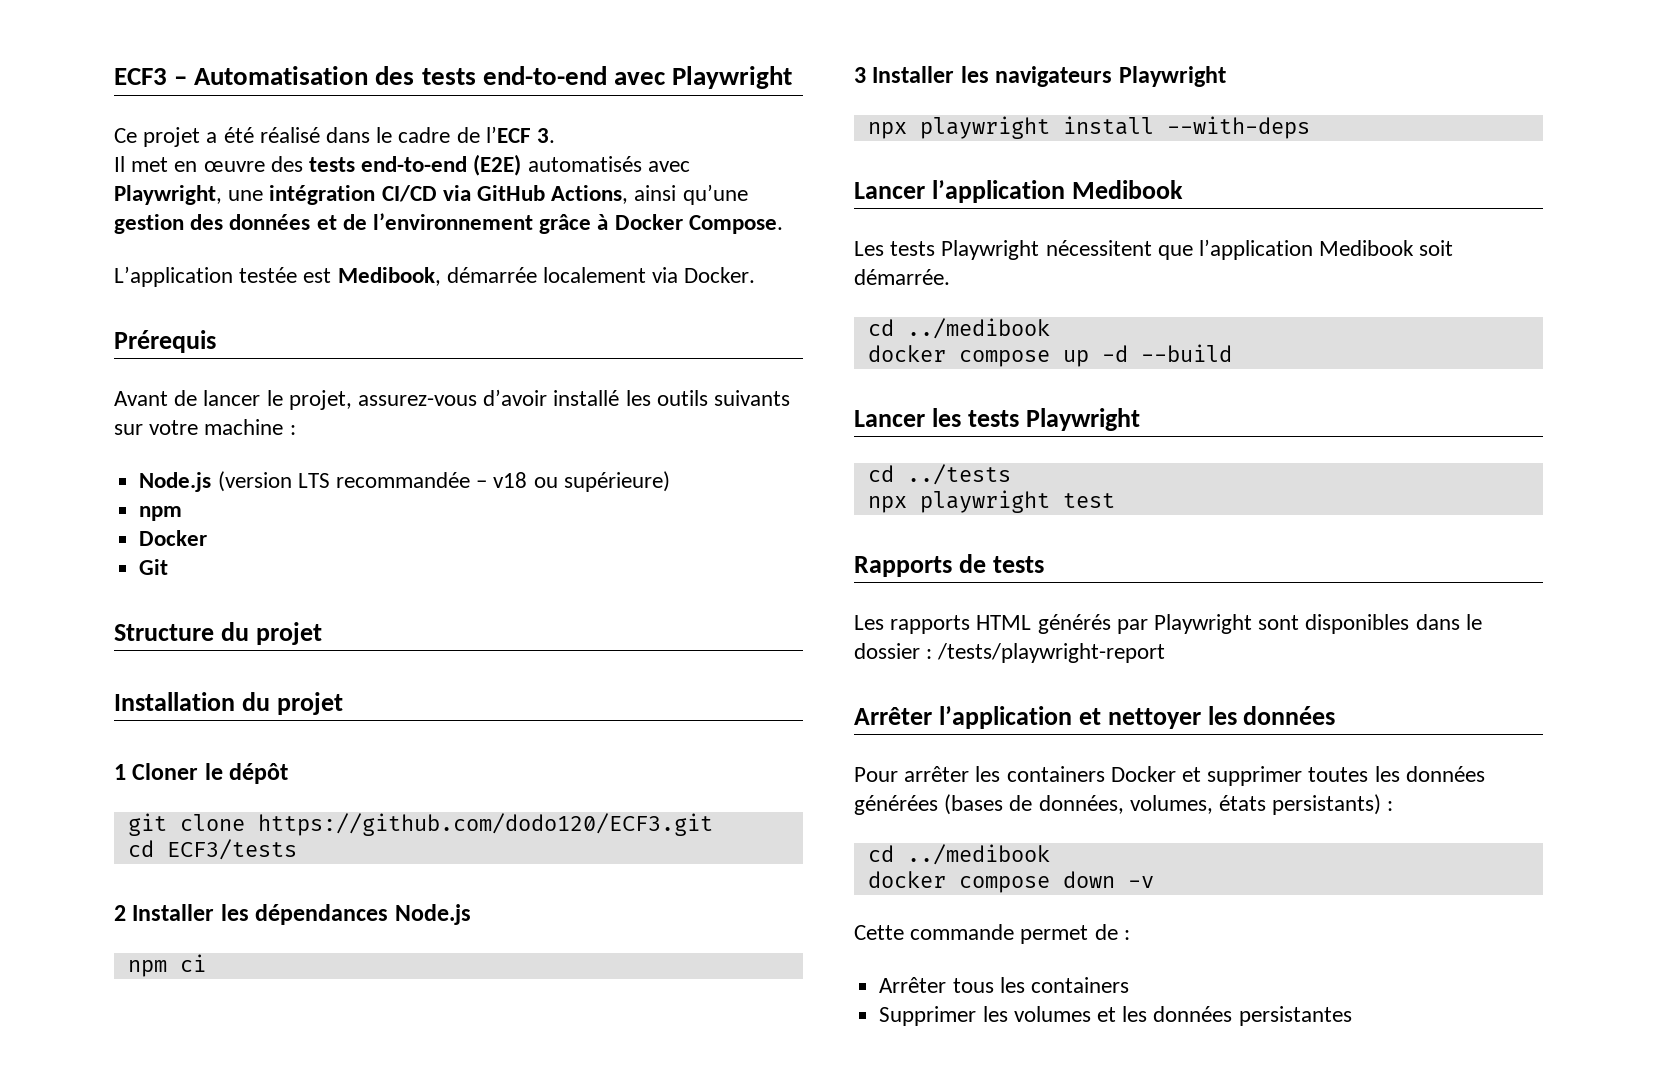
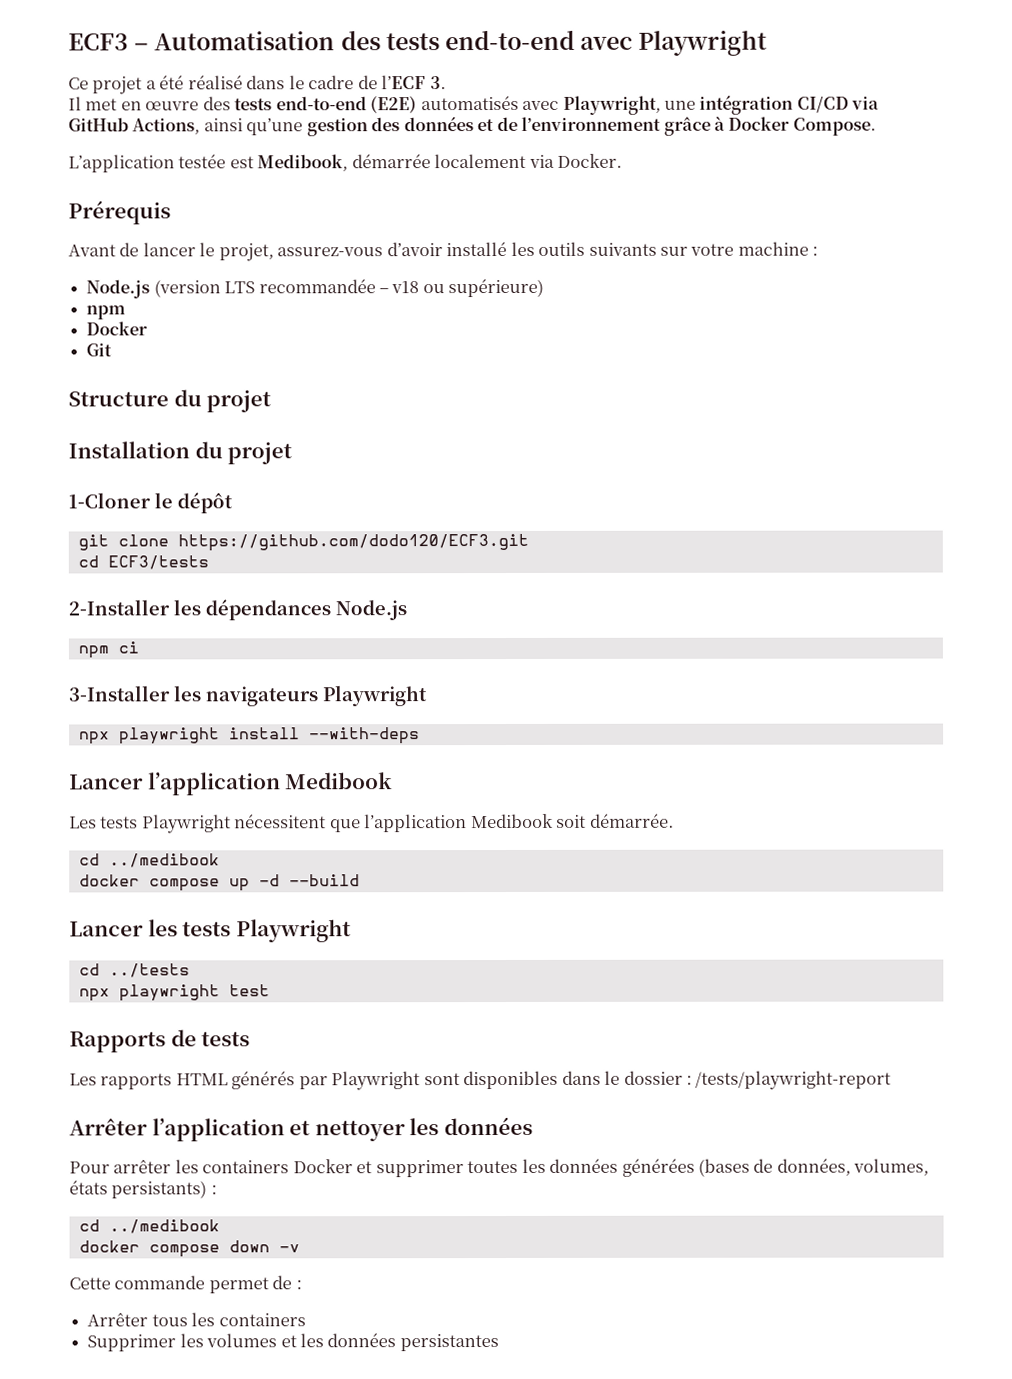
[114,763,199,780] 1 Cloner -> [68,492,151,509] 1-Cloner
[114,904,215,921] 2 Installer -> [68,599,170,616] 2-Installer
[854,66,955,83] 3 Installer -> [68,685,171,702] 3-Installer

